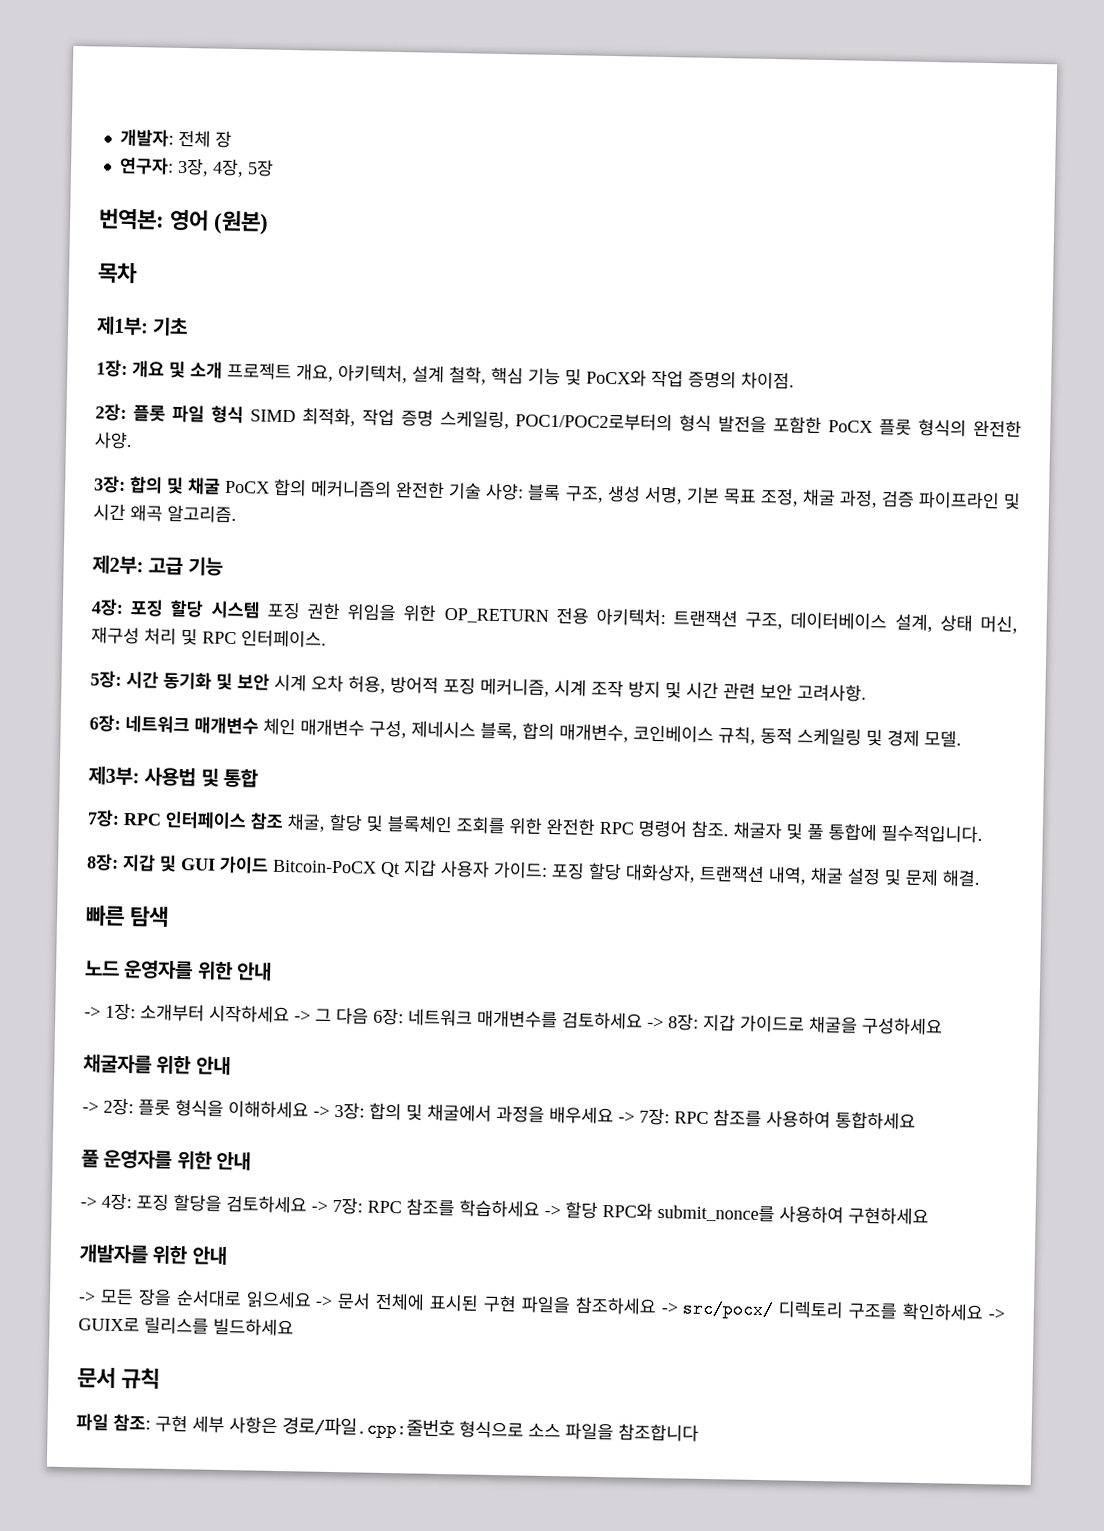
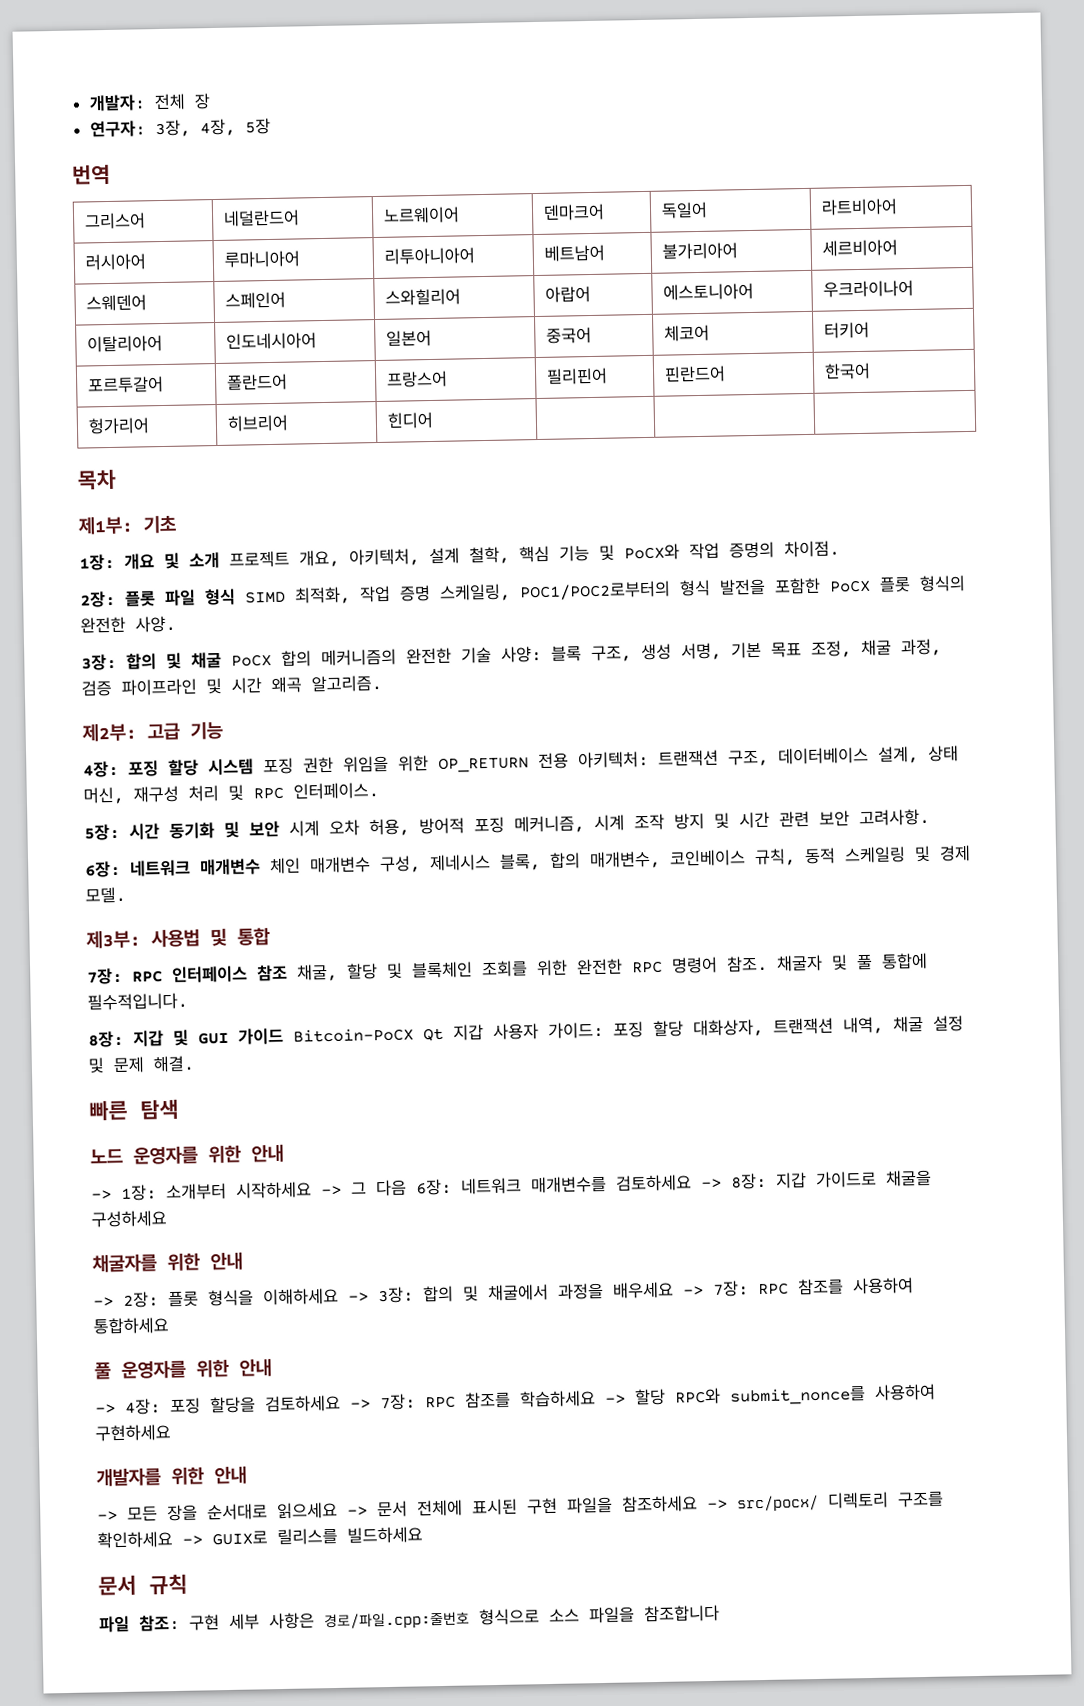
[98,208,270,235] 번역본: 영어 (원본) -> [72,163,111,185] [83,212,146,230] [222,209,300,227] [382,206,460,224] [542,203,605,221] [660,201,708,219] [820,198,898,216] [84,253,147,271] [223,250,301,268] [383,247,475,265] [543,244,605,262] [661,242,738,260] [821,239,898,257] [85,294,147,312] [224,291,286,309] [384,288,461,306] [544,285,591,303] [662,282,754,301] [822,279,914,298] [86,335,163,353] [225,332,317,350] [385,329,432,347] [545,326,592,344] [663,324,710,342] [823,321,870,339] [87,375,164,394] [226,373,288,391] [385,370,448,388] [545,367,608,385] [663,365,726,383] [823,362,871,380] [87,417,150,435] [226,414,289,432] [386,411,434,429] 번역 // 그리스어 | 네덜란드어 | 노르웨이어 | 덴마크어 | 독일어 | 라트비아어 // 러시아어 | 루마니아어 | 리투아니아어 | 베트남어 | 불가리아어 | 세르비아어 // 스웨덴어 | 스페인어 | 스와힐리어 | 아랍어 | 에스토니아어 | 우크라이나어 // 이탈리아어 | 인도네시아어 | 일본어 | 중국어 | 체코어 | 터키어 // 포르투갈어 | 폴란드어 | 프랑스어 | 필리핀어 | 핀란드어 | 한국어 // 헝가리어 | 히브리어 | 힌디어 | | |

